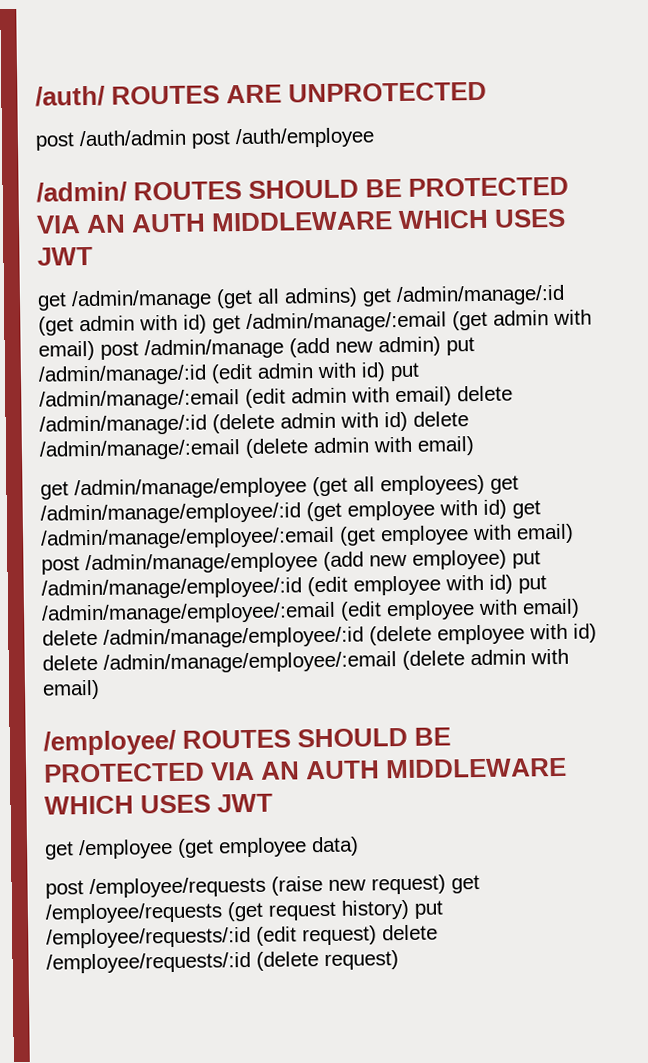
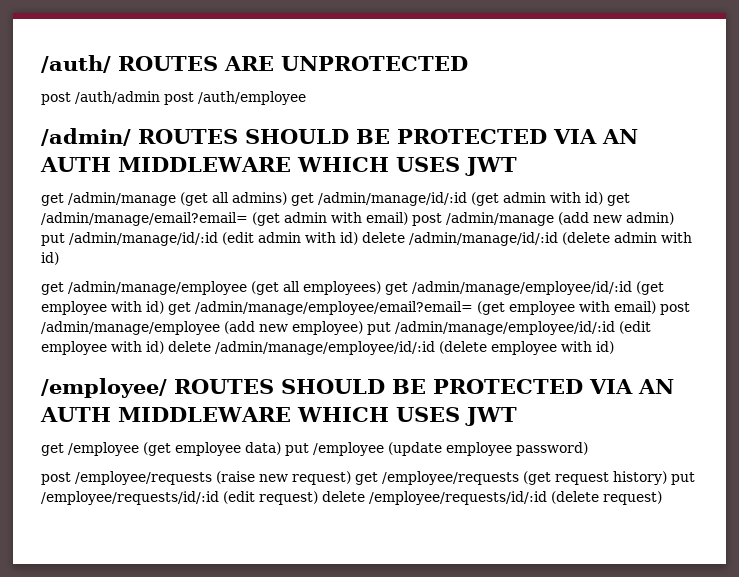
[396,284,565,307] /admin/manage/:id -> [318,192,467,206] /admin/manage/id/:id
[246,311,447,333] /admin/manage/:email -> [41,212,248,226] /admin/manage/email?email=
[38,364,207,386] /admin/manage/:id -> [69,232,218,246] /admin/manage/id/:id
[390,362,420,382] [39,385,513,411] [39,411,469,436] [39,436,475,461] put /admin/manage/:email (edit admin with email) delete /admin/manage/:id (delete admin with id) delete /admin/manage/:email (delete admin with email) -> [362,232,692,246] [41,252,59,265] delete /admin/manage/id/:id (delete admin with id)
[40,502,301,525] /admin/manage/employee/:id -> [412,281,632,295] /admin/manage/employee/id/:id
[40,526,335,550] /admin/manage/employee/:email -> [195,301,473,315] /admin/manage/employee/email?email=
[41,577,302,600] /admin/manage/employee/:id -> [395,321,615,335] /admin/manage/employee/id/:id
[518,575,547,594] [41,598,580,625] [42,623,597,649] [42,648,569,674] [42,679,100,700] put /admin/manage/employee/:email (edit employee with email) delete /admin/manage/employee/:id (delete employee with id) delete /admin/manage/employee/:email (delete admin with email) -> [168,341,614,355] delete /admin/manage/employee/id/:id (delete employee with id)
(359, 846) none -> [285,442,588,456] put /employee (update employee password)
[46,926,251,949] /employee/requests/:id -> [41,491,219,505] /employee/requests/id/:id
[46,951,251,974] /employee/requests/:id -> [369,491,547,505] /employee/requests/id/:id

